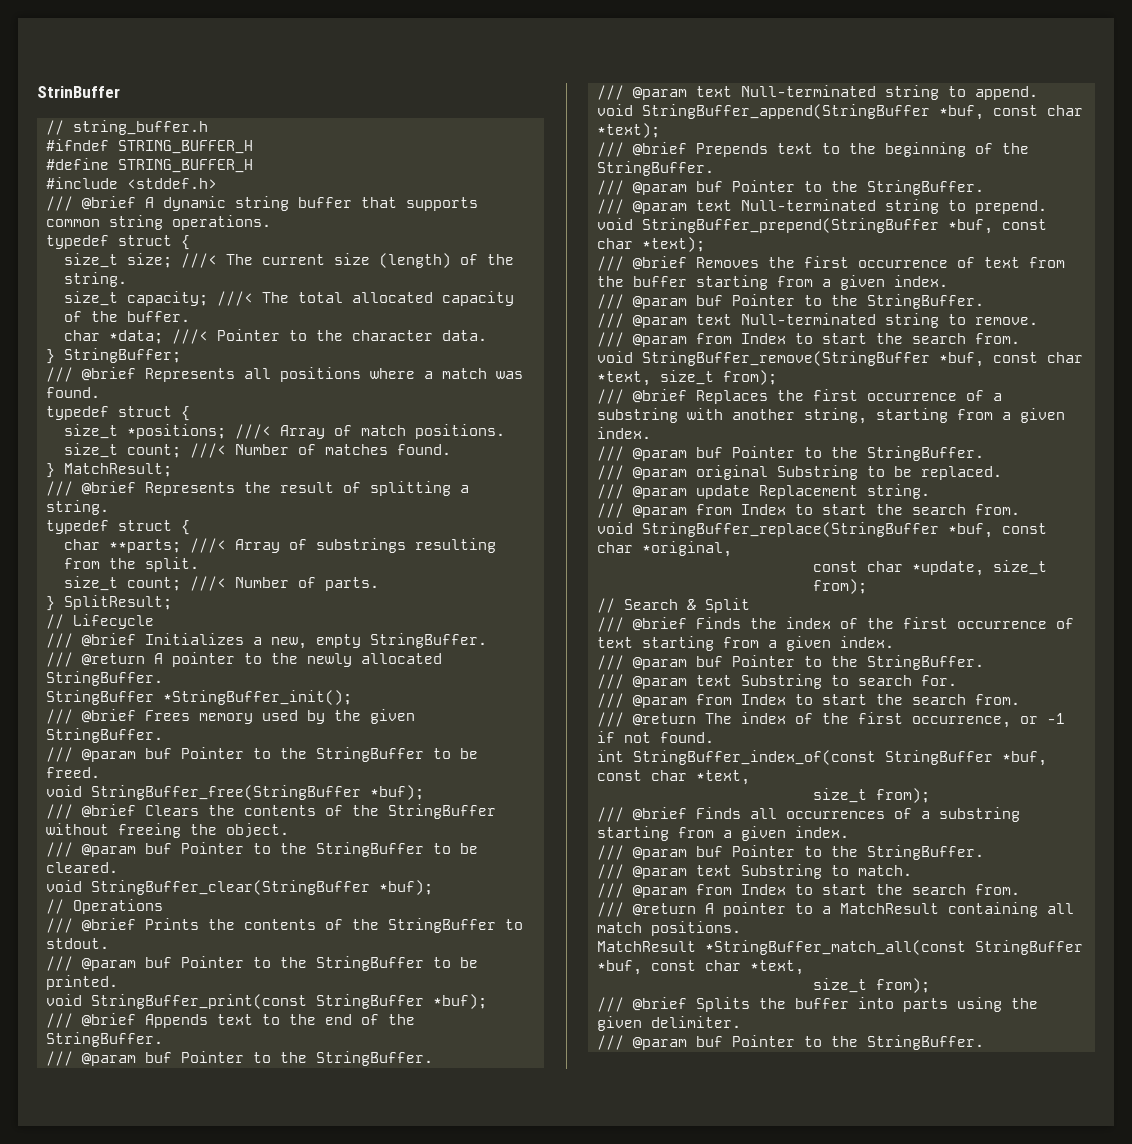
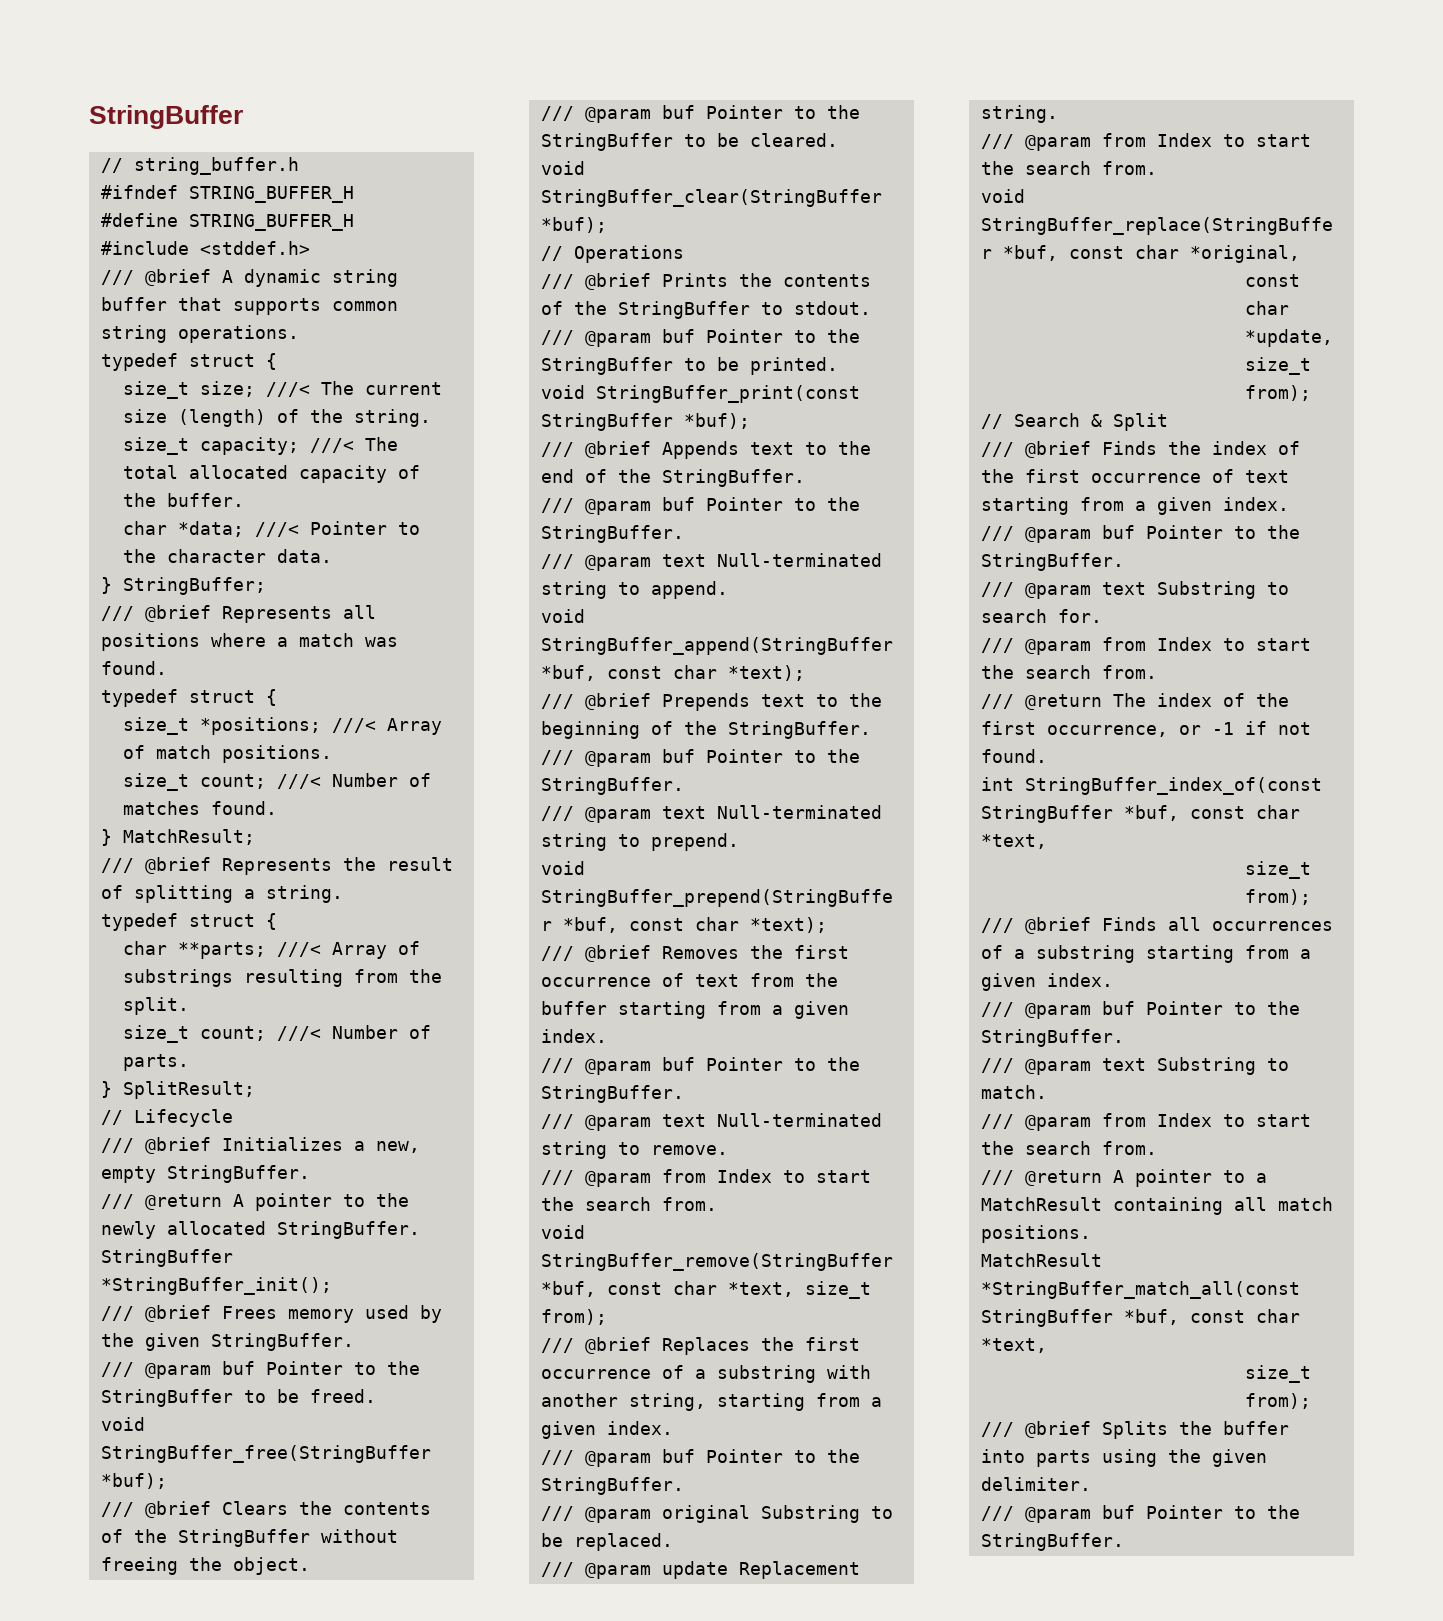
[37,86,120,98] StrinBuffer -> [89,105,243,129] StringBuffer

